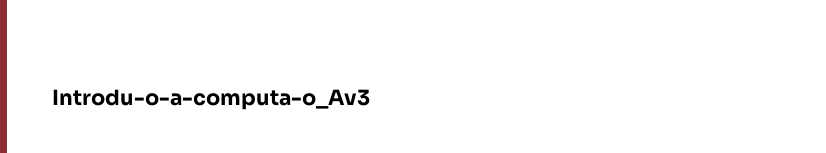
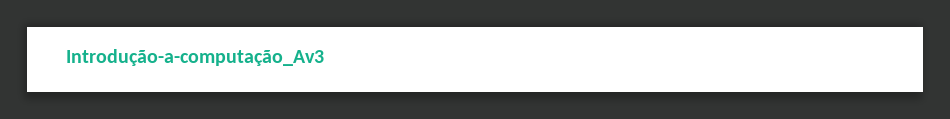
[52,89,370,110] Introdu-o-a-computa-o_Av3 -> [66,49,324,66] Introdução-a-computação_Av3

